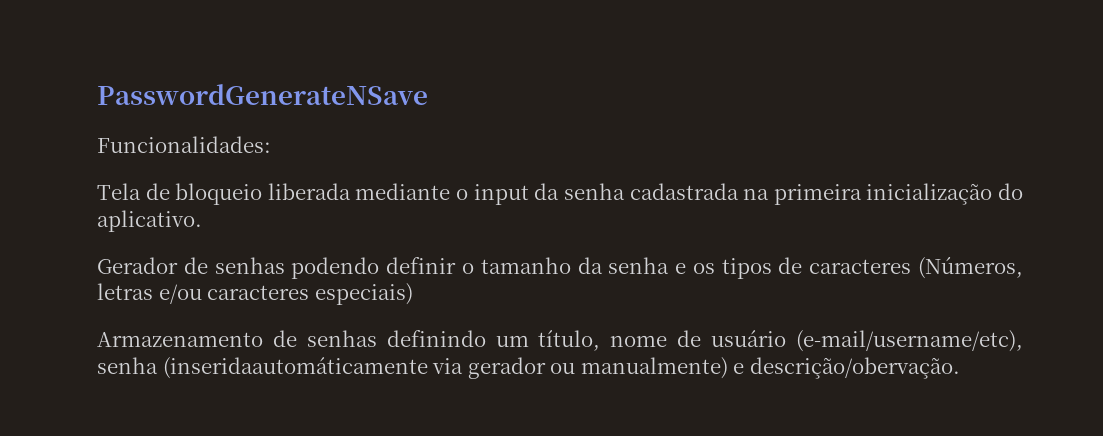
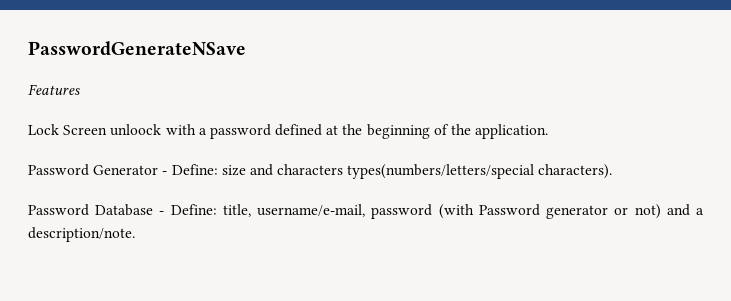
[97,136,271,153] [97,183,1024,205] [97,210,202,232] [97,256,1024,279] [97,283,413,305] [97,330,1024,352] [97,357,960,379] Funcionalidades: // Tela de bloqueio liberada mediante o input da senha cadastrada na primeira inicialização do aplicativo. // Gerador de senhas podendo definir o tamanho da senha e os tipos de caracteres (Números, letras e/ou caracteres especiais) // Armazenamento de senhas definindo um título, nome de usuário (e-mail/username/etc), senha (inseridaautomáticamente via gerador ou manualmente) e descrição/obervação. -> [28,84,80,95] [28,124,549,139] [28,164,613,179] [28,204,705,219] [28,227,135,242] Features // Lock Screen unloock with a password defined at the beginning of the application. // Password Generator - Define: size and characters types(numbers/letters/special characters). // Password Database - Define: title, username/e-mail, password (with Password generator or not) and a description/note.

